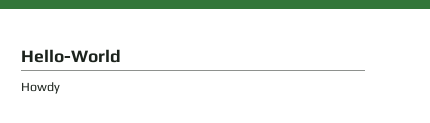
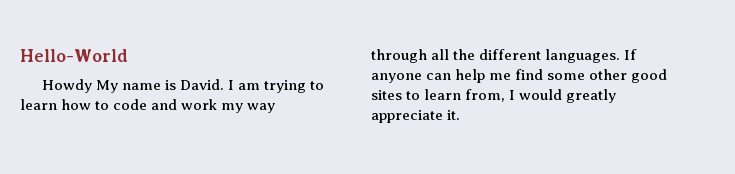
(60, 88) none -> [95,79,324,93] [20,99,276,113] [371,49,638,63] [371,69,668,83] [371,89,617,103] [371,110,461,123] My name is David. I am trying to learn how to code and work my way through all the different languages. If anyone can help me find some other good sites to learn from, I would greatly appreciate it.

